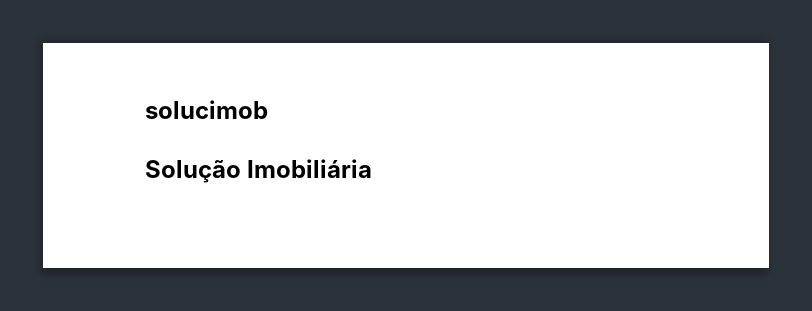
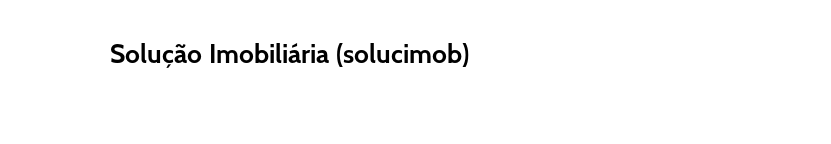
[145,100,268,119] solucimob // -> (110, 55) none
(373, 168) none -> [336,43,470,67] (solucimob)

